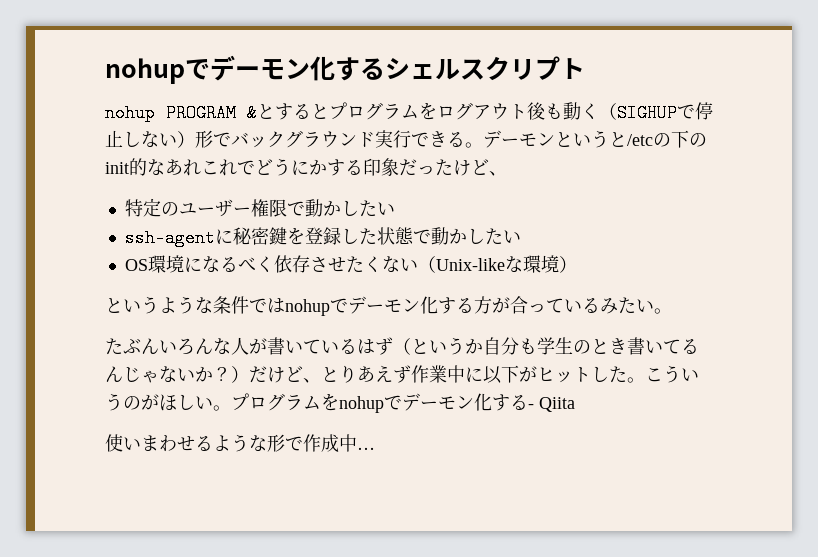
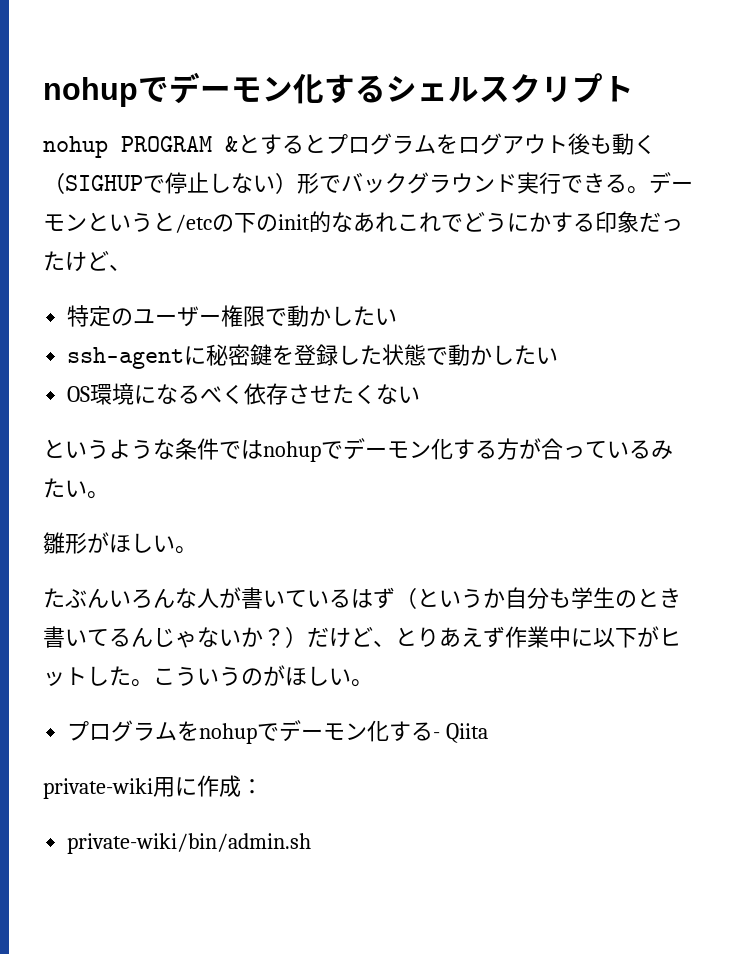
[417,255,577,273] （Unix-likeな環境） -> (421, 394) none
(672, 311) none -> [43,532,197,554] // 雛形がほしい。
(231, 408) none -> (373, 683) //
[105,434,375,452] 使いまわせるような形で作成中… -> [43,775,263,799] [67,833,312,854] private-wiki用に作成： // private-wiki/bin/admin.sh

